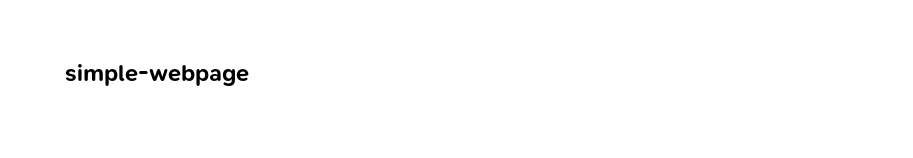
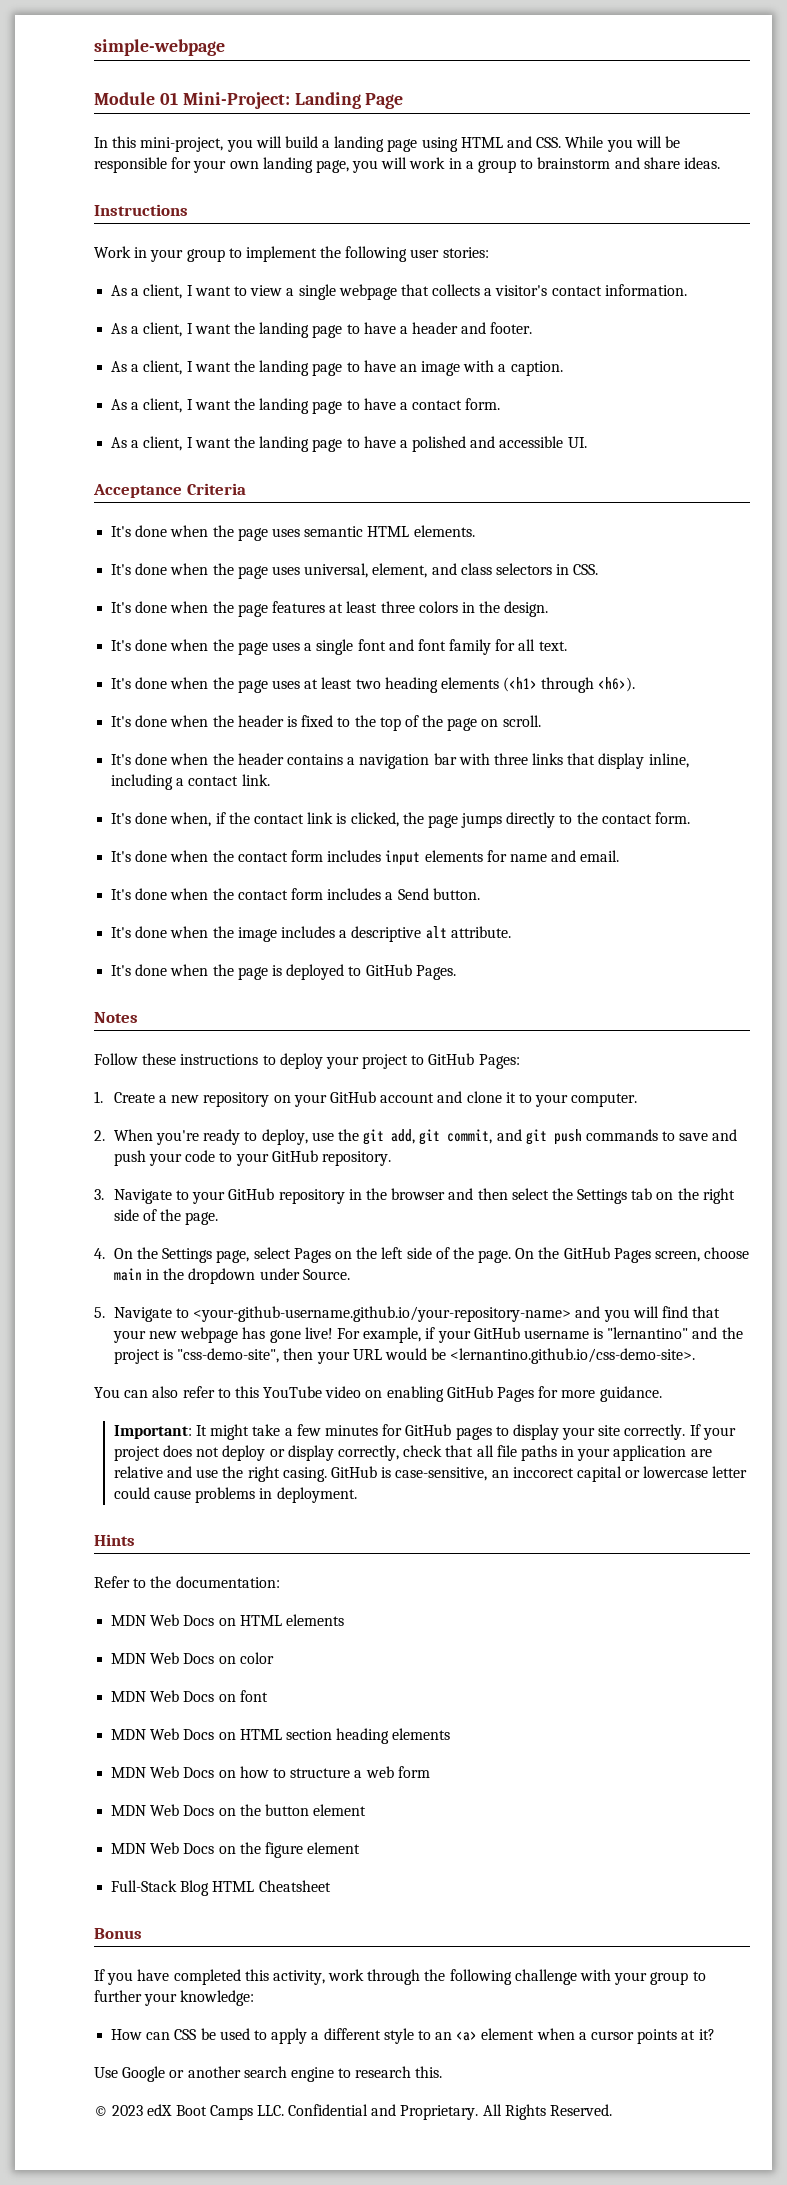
(249, 75) none -> [94,92,404,109] [94,136,680,152] [94,157,720,173] [94,204,188,216] [94,246,489,262] [111,284,687,300] [111,322,533,338] [111,360,563,376] [111,398,501,414] [111,436,587,452] [93,483,246,498] [111,525,475,541] [111,563,599,579] [111,601,549,617] [111,639,567,655] [111,677,636,693] [111,715,541,731] [111,753,689,769] [111,774,270,790] [111,812,691,828] [111,850,620,866] [111,888,480,900] [111,926,511,942] [111,964,456,980] [94,1012,138,1023] [94,1053,520,1069] [94,1091,638,1107] [94,1129,738,1145] [113,1150,391,1166] [94,1188,735,1204] [113,1209,219,1225] [94,1247,750,1263] [113,1268,350,1284] [94,1306,721,1322] [112,1327,743,1343] [113,1348,696,1364] [94,1386,662,1402] [113,1424,736,1440] [113,1445,712,1461] [113,1466,748,1482] [113,1487,357,1503] [94,1534,135,1546] [94,1576,280,1588] [111,1614,344,1626] [111,1652,274,1664] [111,1690,268,1702] [111,1728,451,1744] [111,1766,430,1778] [111,1804,367,1816] [111,1842,361,1858] [111,1880,331,1896] [94,1928,142,1939] [94,1969,706,1985] [94,1990,255,2006] [111,2028,715,2044] [94,2066,443,2082] [94,2104,613,2120] // Module 01 Mini-Project: Landing Page // In this mini-project, you will build a landing page using HTML and CSS. While you will be responsible for your own landing page, you will work in a group to brainstorm and share ideas. // Instructions // Work in your group to implement the following user stories: // As a client, I want to view a single webpage that collects a visitor's contact information. // As a client, I want the landing page to have a header and footer. // As a client, I want the landing page to have an image with a caption. // As a client, I want the landing page to have a contact form. // As a client, I want the landing page to have a polished and accessible UI. // Acceptance Criteria // It's done when the page uses semantic HTML elements. // It's done when the page uses universal, element, and class selectors in CSS. // It's done when the page features at least three colors in the design. // It's done when the page uses a single font and font family for all text. // It's done when the page uses at least two heading elements (<h1> through <h6>). // It's done when the header is fixed to the top of the page on scroll. // It's done when the header contains a navigation bar with three links that display inline, including a contact link. // It's done when, if the contact link is clicked, the page jumps directly to the contact form. // It's done when the contact form includes input elements for name and email. // It's done when the contact form includes a Send button. // It's done when the image includes a descriptive alt attribute. // It's done when the page is deployed to GitHub Pages. // Notes // Follow these instructions to deploy your project to GitHub Pages: // 1. Create a new repository on your GitHub account and clone it to your computer. // 2. When you're ready to deploy, use the git add, git commit, and git push commands to save and push your code to your GitHub repository. // 3. Navigate to your GitHub repository in the browser and then select the Settings tab on the right side of the page. // 4. On the Settings page, select Pages on the left side of the page. On the GitHub Pages screen, choose main in the dropdown under Source. // 5. Navigate to <your-github-username.github.io/your-repository-name> and you will find that your new webpage has gone live! For example, if your GitHub username is "lernantino" and the project is "css-demo-site", then your URL would be <lernantino.github.io/css-demo-site>. // You can also refer to this YouTube video on enabling GitHub Pages for more guidance. // Important: It might take a few minutes for GitHub pages to display your site correctly. If your project does not deploy or display correctly, check that all file paths in your application are relative and use the right casing. GitHub is case-sensitive, an inccorect capital or lowercase letter could cause problems in deployment. // Hints // Refer to the documentation: // MDN Web Docs on HTML elements // MDN Web Docs on color // MDN Web Docs on font // MDN Web Docs on HTML section heading elements // MDN Web Docs on how to structure a web form // MDN Web Docs on the button element // MDN Web Docs on the figure element // Full-Stack Blog HTML Cheatsheet // Bonus // If you have completed this activity, work through the following challenge with your group to further your knowledge: // How can CSS be used to apply a different style to an <a> element when a cursor points at it? // Use Google or another search engine to research this. // © 2023 edX Boot Camps LLC. Confidential and Proprietary. All Rights Reserved.

